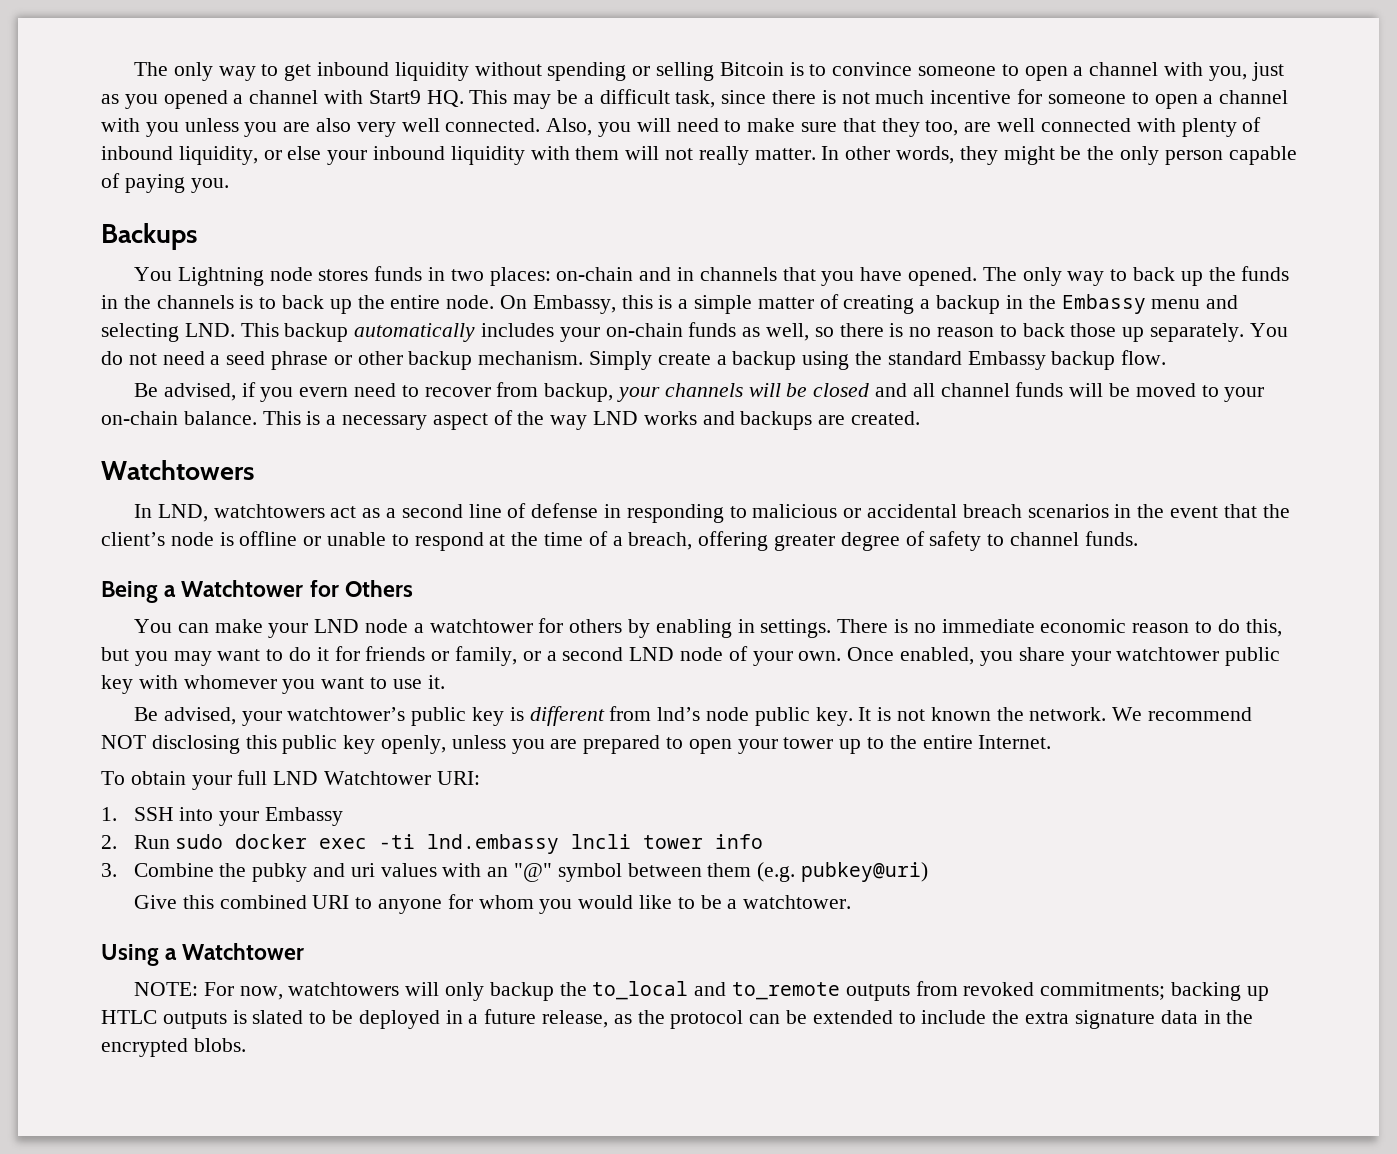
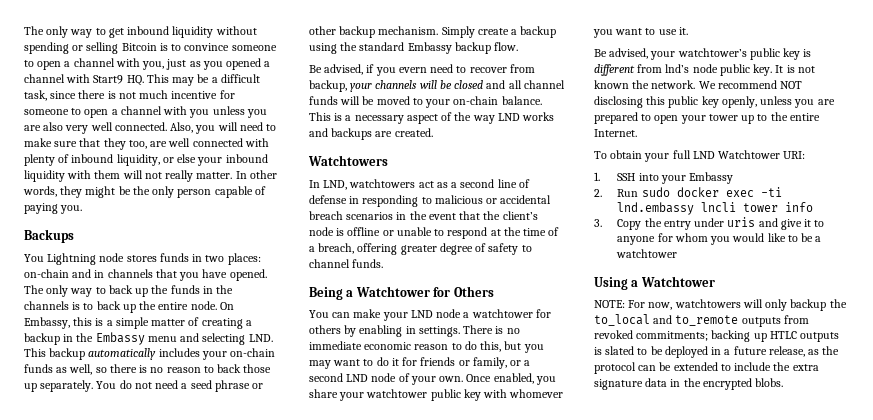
[133,862,929,882] [133,895,350,909] Combine the pubky and uri values with an "@" symbol between them (e.g. pubkey@uri) // Give this combined URI -> [617,217,812,230] Copy the entry under uris and give it
[743,895,852,909] watchtower. -> [616,249,678,258] watchtower

